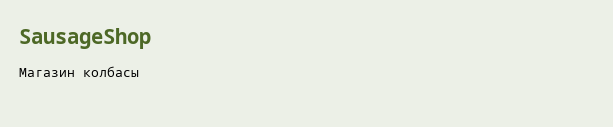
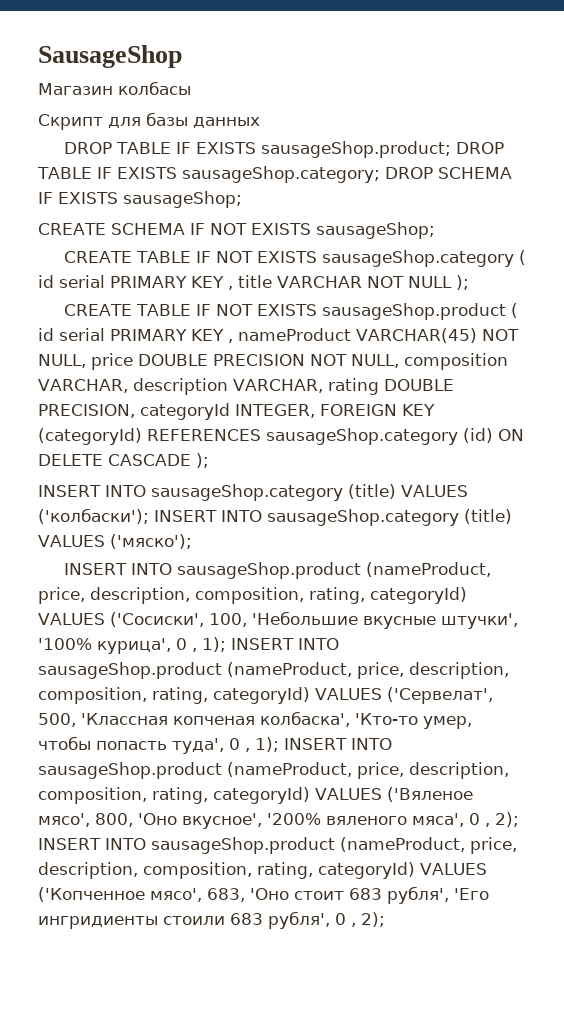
(139, 71) none -> [38,112,260,130] [63,141,504,158] [37,166,512,183] [38,191,242,208] [38,222,435,239] [63,250,526,267] [38,275,469,290] [63,303,518,320] [38,328,519,343] [38,353,508,370] [38,378,454,395] [38,403,435,420] [38,428,524,445] [38,453,209,468] [38,484,468,501] [38,508,512,526] [38,534,192,549] [63,562,491,579] [38,587,467,604] [38,611,518,629] [38,637,339,654] [38,662,509,679] [38,687,493,704] [38,711,472,729] [38,736,392,754] [38,762,509,779] [38,787,473,804] [38,812,519,829] [38,837,517,854] [38,862,487,879] [38,886,489,904] [38,911,385,929] // Скрипт для базы данных // DROP TABLE IF EXISTS sausageShop.product; DROP TABLE IF EXISTS sausageShop.category; DROP SCHEMA IF EXISTS sausageShop; // CREATE SCHEMA IF NOT EXISTS sausageShop; // CREATE TABLE IF NOT EXISTS sausageShop.category ( id serial PRIMARY KEY , title VARCHAR NOT NULL ); // CREATE TABLE IF NOT EXISTS sausageShop.product ( id serial PRIMARY KEY , nameProduct VARCHAR(45) NOT NULL, price DOUBLE PRECISION NOT NULL, composition VARCHAR, description VARCHAR, rating DOUBLE PRECISION, categoryId INTEGER, FOREIGN KEY (categoryId) REFERENCES sausageShop.category (id) ON DELETE CASCADE ); // INSERT INTO sausageShop.category (title) VALUES ('колбаски'); INSERT INTO sausageShop.category (title) VALUES ('мяско'); // INSERT INTO sausageShop.product (nameProduct, price, description, composition, rating, categoryId) VALUES ('Сосиски', 100, 'Небольшие вкусные штучки', '100% курица', 0 , 1); INSERT INTO sausageShop.product (nameProduct, price, description, composition, rating, categoryId) VALUES ('Сервелат', 500, 'Классная копченая колбаска', 'Кто-то умер, чтобы попасть туда', 0 , 1); INSERT INTO sausageShop.product (nameProduct, price, description, composition, rating, categoryId) VALUES ('Вяленое мясо', 800, 'Оно вкусное', '200% вяленого мяса', 0 , 2); INSERT INTO sausageShop.product (nameProduct, price, description, composition, rating, categoryId) VALUES ('Копченное мясо', 683, 'Оно стоит 683 рубля', 'Его ингридиенты стоили 683 рубля', 0 , 2);

